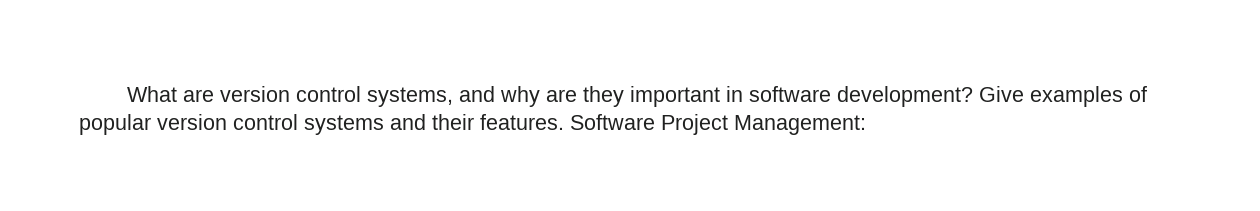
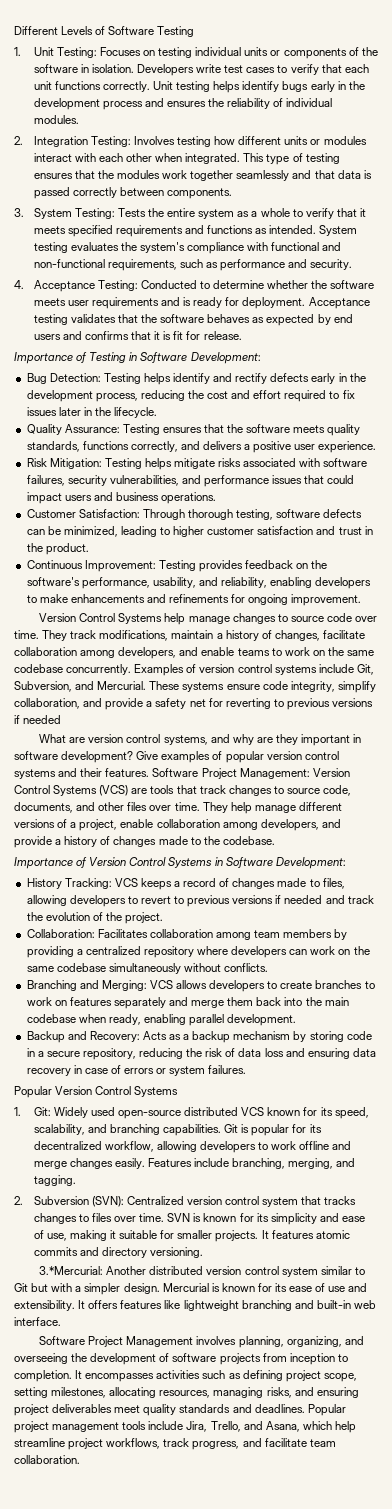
(126, 94) none -> [14,26,195,37] [14,47,378,59] [33,64,369,76] [33,81,365,93] [33,98,333,110] [33,115,79,124] [14,136,367,147] [33,153,340,165] [33,170,372,181] [33,187,233,199] [14,208,367,219] [33,225,358,237] [33,242,342,254] [33,259,353,271] [14,280,375,292] [33,297,370,309] [33,314,353,326] [33,331,242,340] [14,352,261,364] [26,373,366,385] [26,390,355,402] [26,407,158,418] [26,424,361,436] [26,441,377,453] [26,458,368,470] [26,475,355,487] [26,492,217,504] [26,509,363,520] [26,526,373,537] [26,543,89,555] [26,560,328,572] [26,577,372,589] [26,594,362,606] [39,613,378,625] [14,630,365,641] [14,647,375,659] [14,664,374,676] [14,681,376,693] [14,698,374,710] [14,715,62,724] Different Levels of Software Testing // 1. Unit Testing: Focuses on testing individual units or components of the software in isolation. Developers write test cases to verify that each unit functions correctly. Unit testing helps identify bugs early in the development process and ensures the reliability of individual modules. // 2. Integration Testing: Involves testing how different units or modules interact with each other when integrated. This type of testing ensures that the modules work together seamlessly and that data is passed correctly between components. // 3. System Testing: Tests the entire system as a whole to verify that it meets specified requirements and functions as intended. System testing evaluates the system's compliance with functional and non-functional requirements, such as performance and security. // 4. Acceptance Testing: Conducted to determine whether the software meets user requirements and is ready for deployment. Acceptance testing validates that the software behaves as expected by end users and confirms that it is fit for release. // Importance of Testing in Software Development: // Bug Detection: Testing helps identify and rectify defects early in the development process, reducing the cost and effort required to fix issues later in the lifecycle. // Quality Assurance: Testing ensures that the software meets quality standards, functions correctly, and delivers a positive user experience. // Risk Mitigation: Testing helps mitigate risks associated with software failures, security vulnerabilities, and performance issues that could impact users and business operations. // Customer Satisfaction: Through thorough testing, software defects can be minimized, leading to higher customer satisfaction and trust in the product. // Continuous Improvement: Testing provides feedback on the software's performance, usability, and reliability, enabling developers to make enhancements and refinements for ongoing improvement. // Version Control Systems help manage changes to source code over time. They track modifications, maintain a history of changes, facilitate collaboration among developers, and enable teams to work on the same codebase concurrently. Examples of version control systems include Git, Subversion, and Mercurial. These systems ensure code integrity, simplify collaboration, and provide a safety net for reverting to previous versions if needed //
(866, 125) none -> [312,768,350,777] [14,785,352,796] [14,802,342,814] [14,819,341,831] [14,836,275,848] [14,857,346,869] [26,878,345,890] [26,895,374,907] [26,912,164,924] [26,929,348,940] [26,946,370,958] [26,963,269,974] [26,980,375,992] [26,997,349,1009] [26,1014,297,1026] [26,1031,372,1043] [26,1048,376,1060] [26,1065,247,1076] [14,1086,179,1098] [14,1107,369,1119] [33,1124,322,1136] [33,1141,352,1153] [33,1158,356,1169] [33,1175,76,1186] [14,1196,357,1207] [33,1213,366,1225] [33,1230,350,1242] [33,1247,204,1258] [39,1266,365,1277] [14,1283,368,1295] [14,1300,376,1311] [14,1317,61,1326] [39,1336,364,1348] [14,1353,348,1365] [14,1370,357,1382] [14,1387,359,1398] [14,1404,346,1416] [14,1421,356,1433] [14,1438,336,1450] [14,1455,80,1464] Version Control Systems (VCS) are tools that track changes to source code, documents, and other files over time. They help manage different versions of a project, enable collaboration among developers, and provide a history of changes made to the codebase. // Importance of Version Control Systems in Software Development: // History Tracking: VCS keeps a record of changes made to files, allowing developers to revert to previous versions if needed and track the evolution of the project. // Collaboration: Facilitates collaboration among team members by providing a centralized repository where developers can work on the same codebase simultaneously without conflicts. // Branching and Merging: VCS allows developers to create branches to work on features separately and merge them back into the main codebase when ready, enabling parallel development. // Backup and Recovery: Acts as a backup mechanism by storing code in a secure repository, reducing the risk of data loss and ensuring data recovery in case of errors or system failures. // Popular Version Control Systems // 1. Git: Widely used open-source distributed VCS known for its speed, scalability, and branching capabilities. Git is popular for its decentralized workflow, allowing developers to work offline and merge changes easily. Features include branching, merging, and tagging. // 2. Subversion (SVN): Centralized version control system that tracks changes to files over time. SVN is known for its simplicity and ease of use, making it suitable for smaller projects. It features atomic commits and directory versioning. // 3.*Mercurial: Another distributed version control system similar to Git but with a simpler design. Mercurial is known for its ease of use and extensibility. It offers features like lightweight branching and built-in web interface. // Software Project Management involves planning, organizing, and overseeing the development of software projects from inception to completion. It encompasses activities such as defining project scope, setting milestones, allocating resources, managing risks, and ensuring project deliverables meet quality standards and deadlines. Popular project management tools include Jira, Trello, and Asana, which help streamline project workflows, track progress, and facilitate team collaboration.

